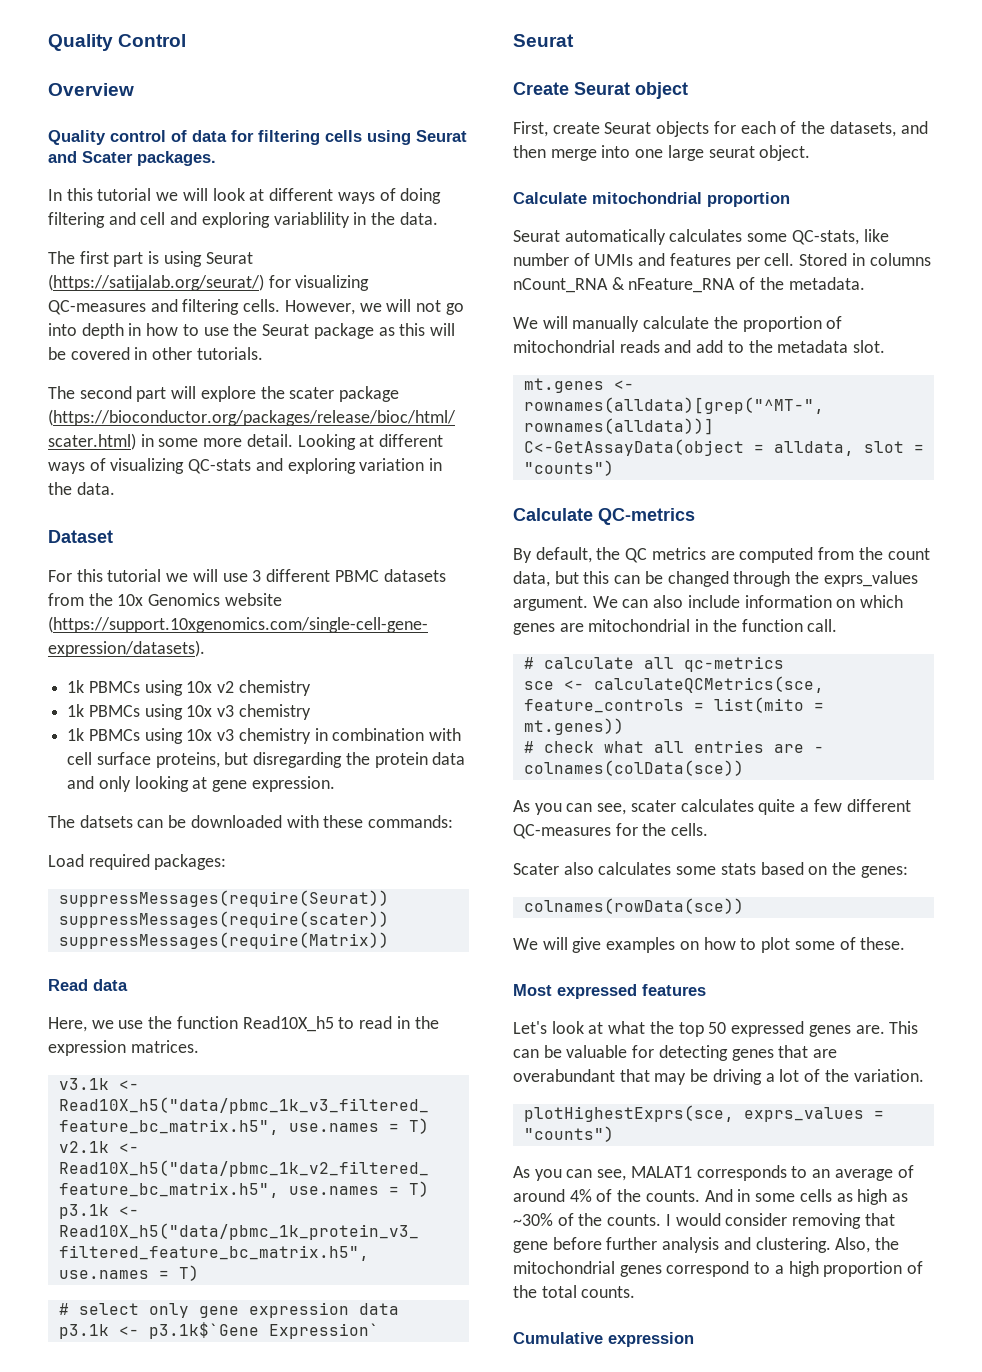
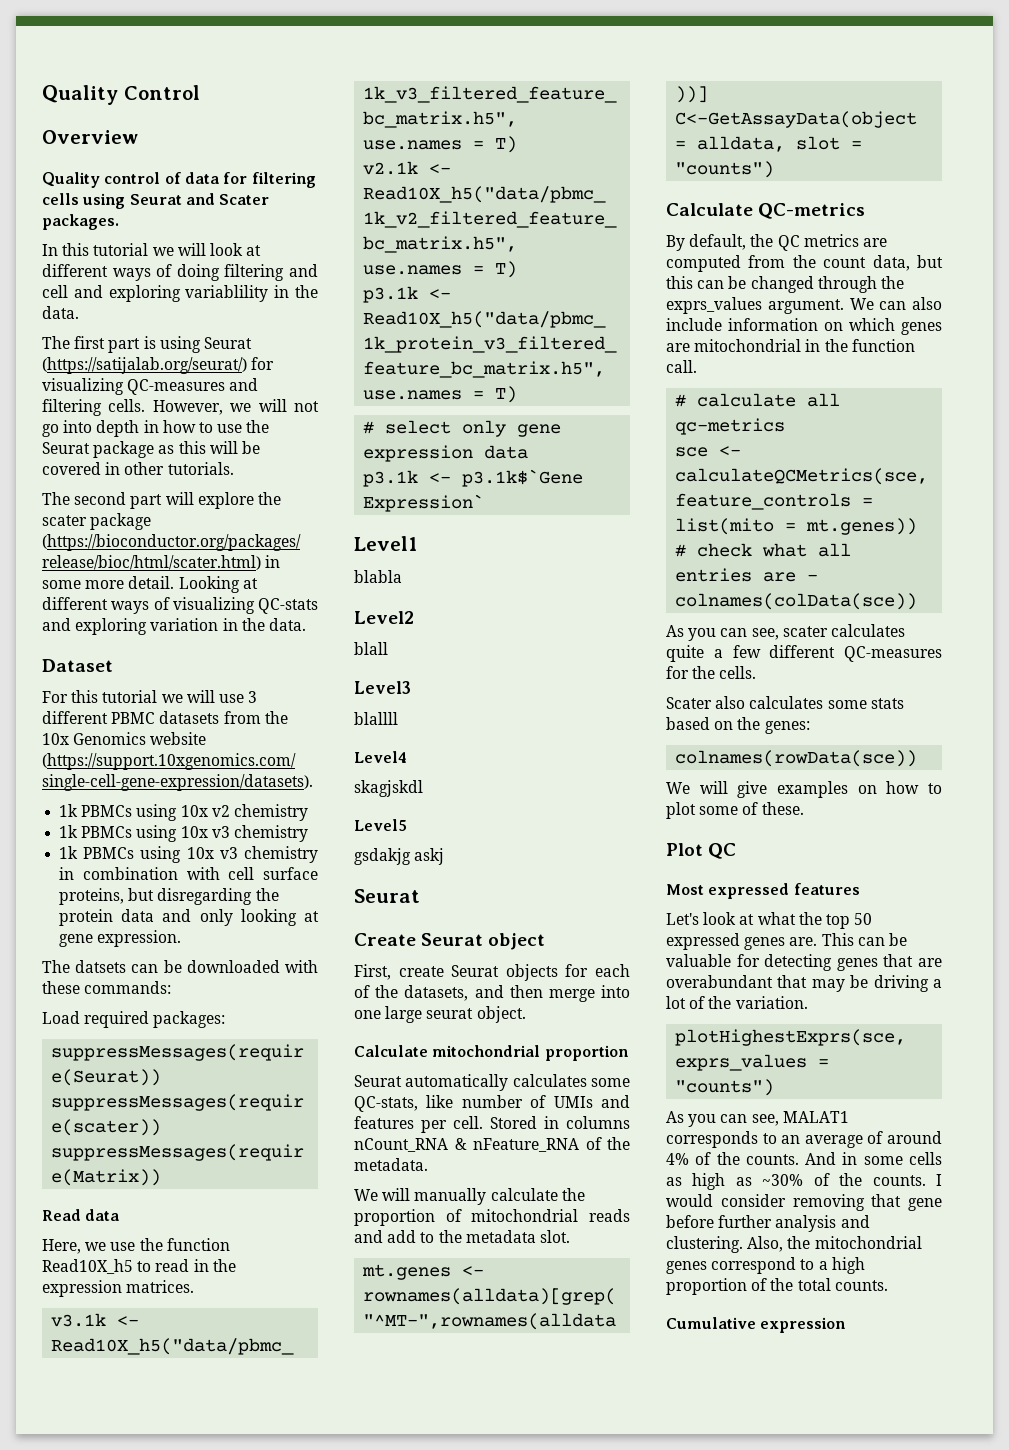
(379, 1331) none -> [354,536,417,551] [354,570,402,583] [354,611,414,624] [354,642,388,655] [354,681,411,694] [354,712,398,725] [354,751,407,763] [354,780,423,797] [354,819,407,831] [354,848,445,865] // Level1 // blabla // Level2 // blall // Level3 // blallll // Level4 // skagjskdl // Level5 // gsdakjg askj
(906, 943) none -> [666,843,737,859] // Plot QC

